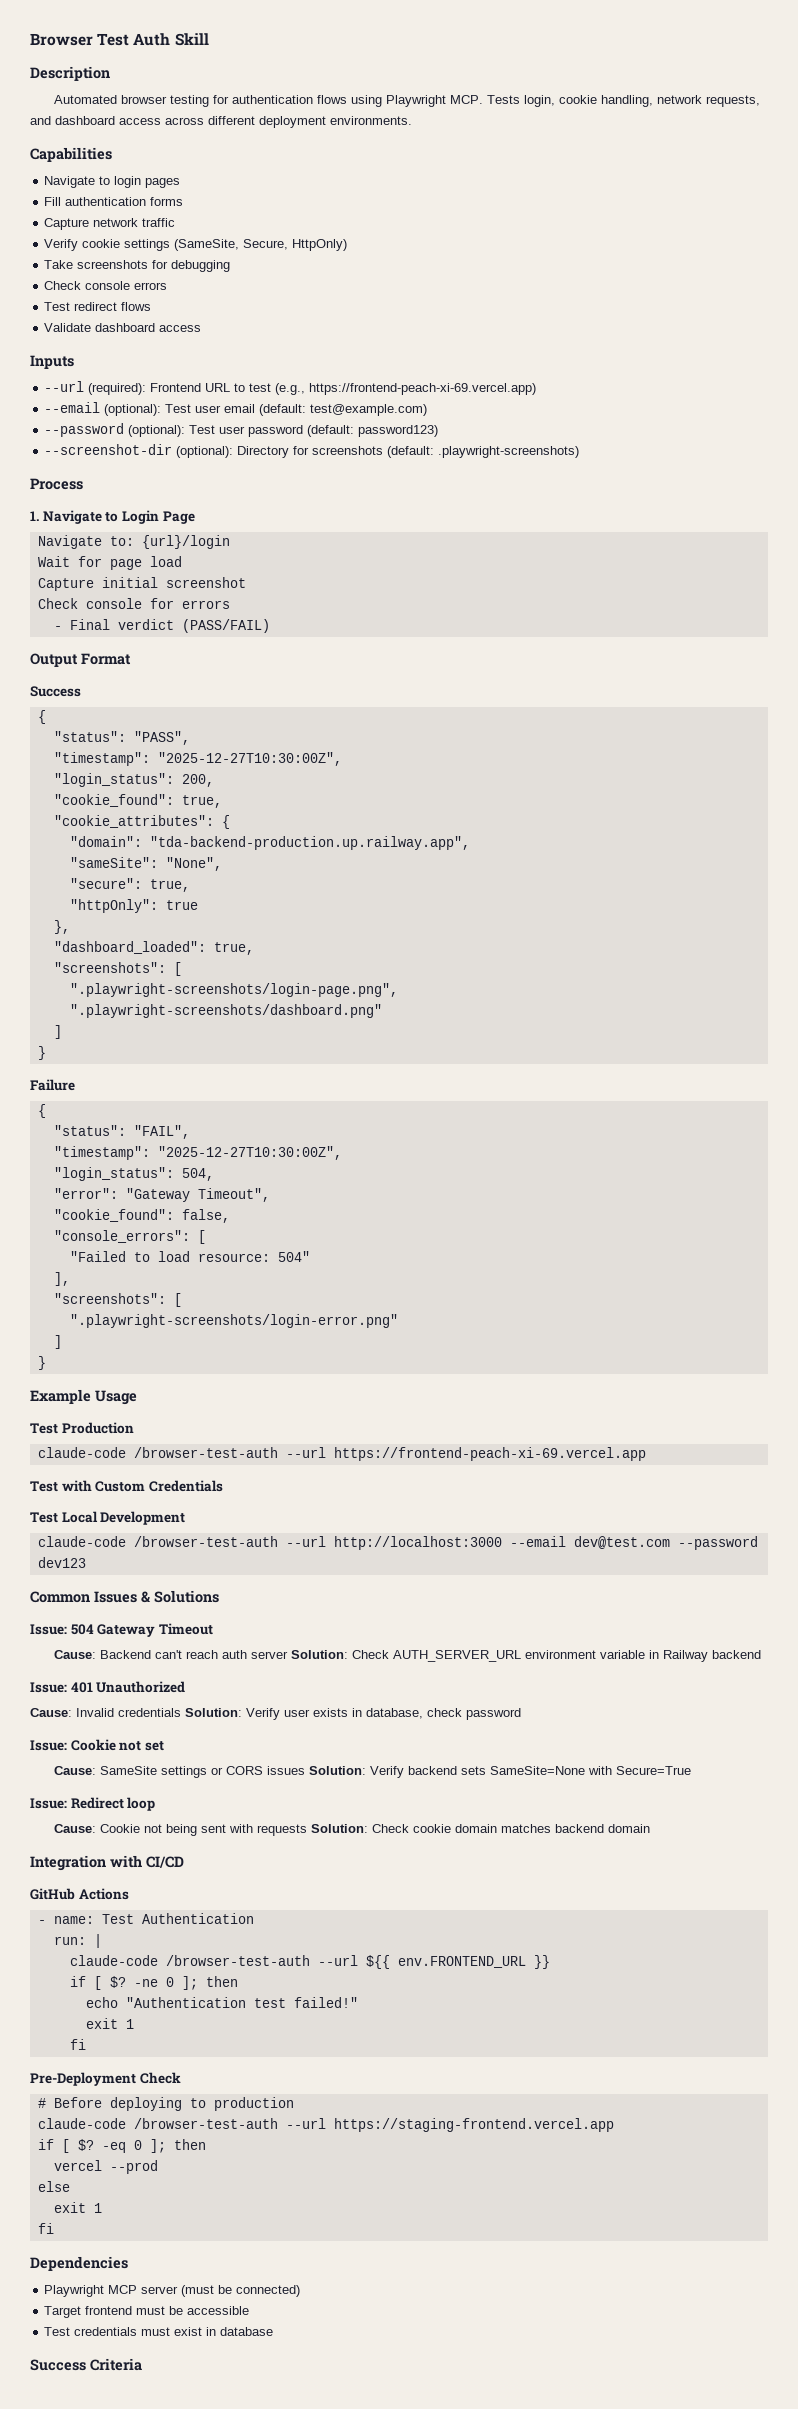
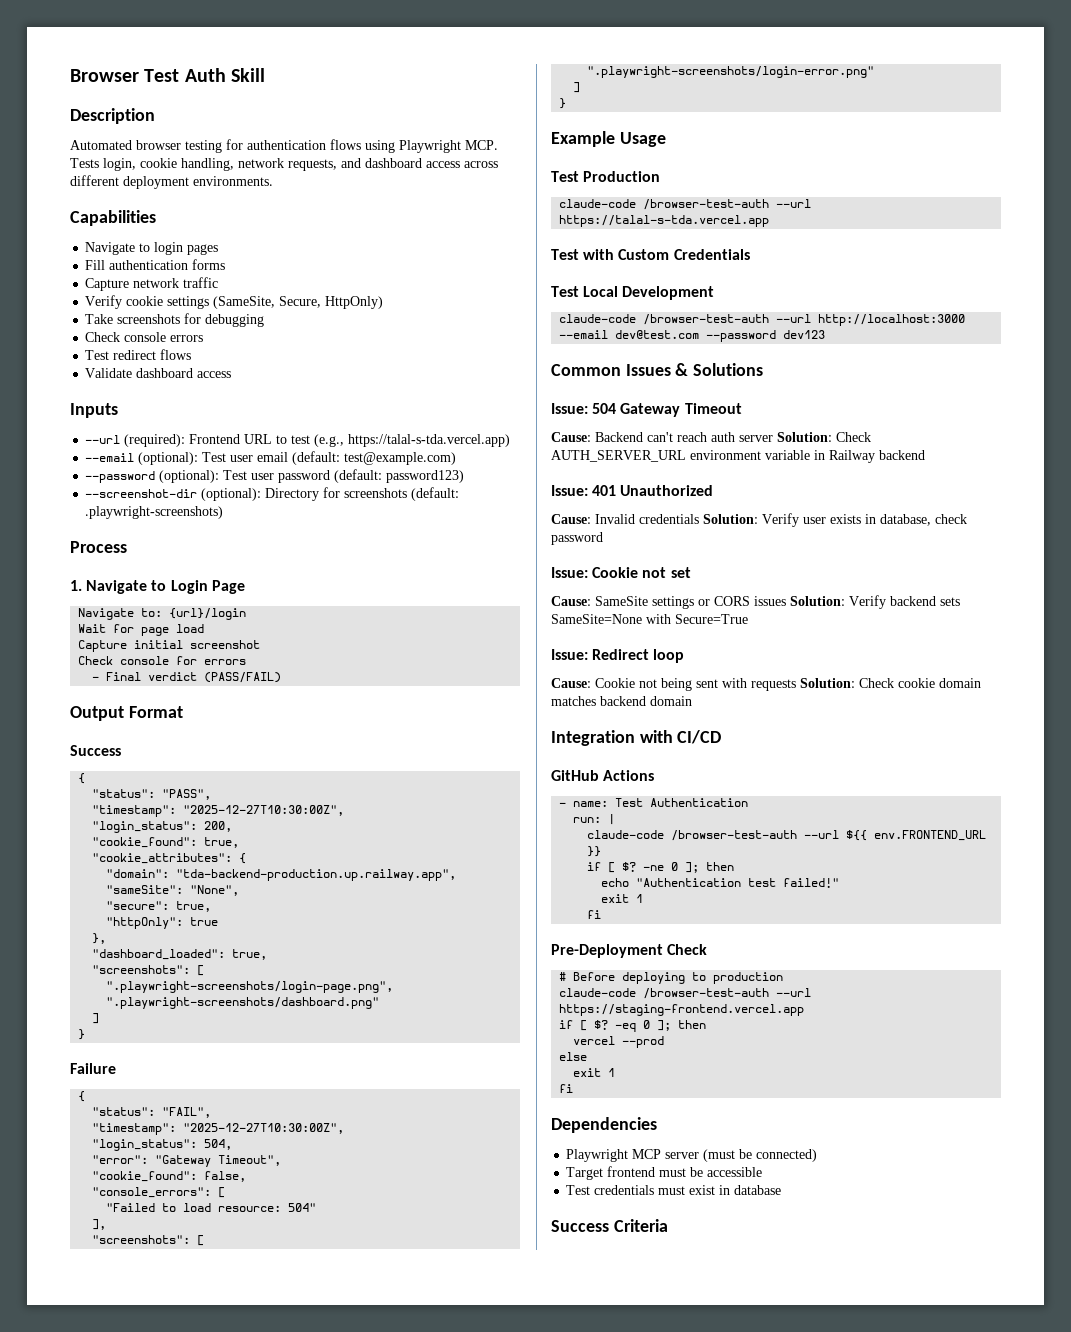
[309,383,537,395] https://frontend-peach-xi-69.vercel.app) -> [348,434,511,447] https://talal-s-tda.vercel.app)
[333,1447,646,1461] https://frontend-peach-xi-69.vercel.app -> [559,215,770,227] https://talal-s-tda.vercel.app

